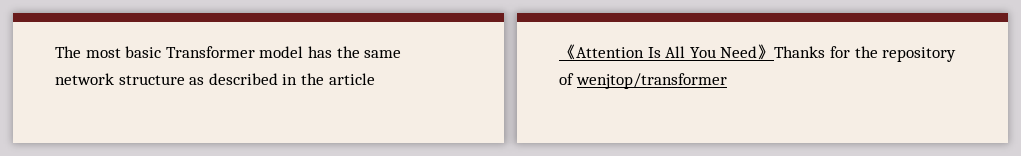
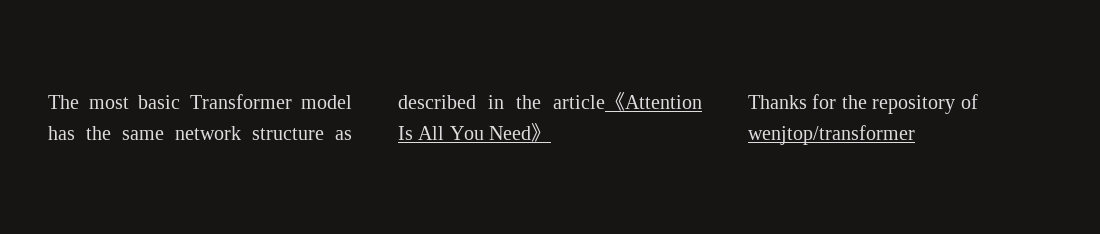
(775, 52) none -> (552, 132) //

